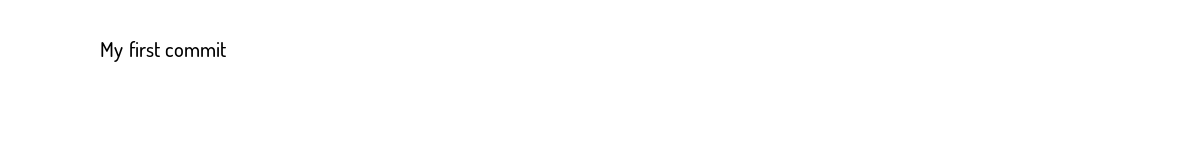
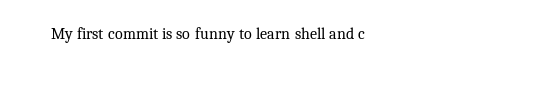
(227, 49) none -> [161,27,366,43] is so funny to learn shell and c

